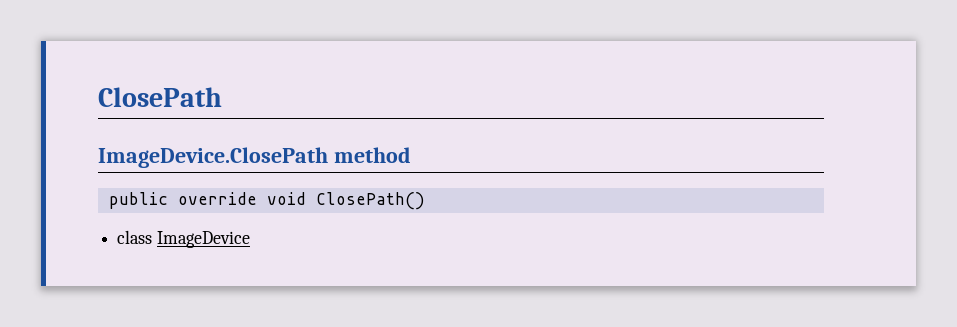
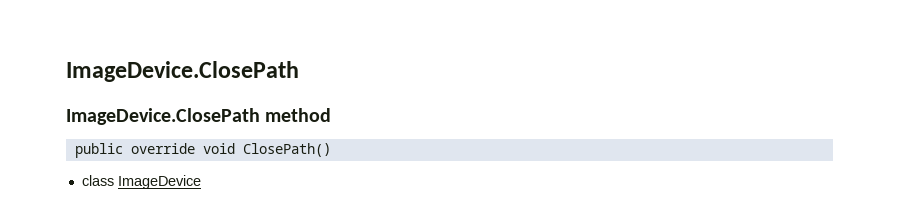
[98,87,222,107] ClosePath -> [66,61,299,82] ImageDevice.ClosePath

